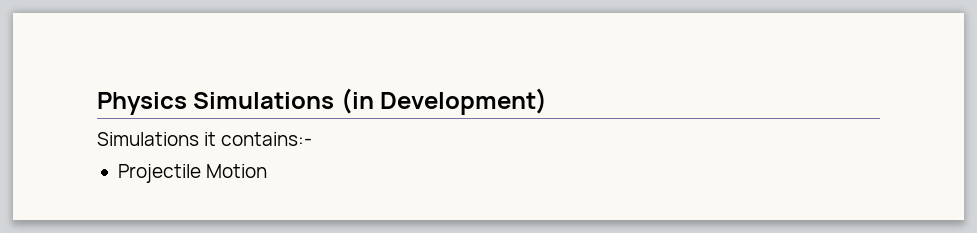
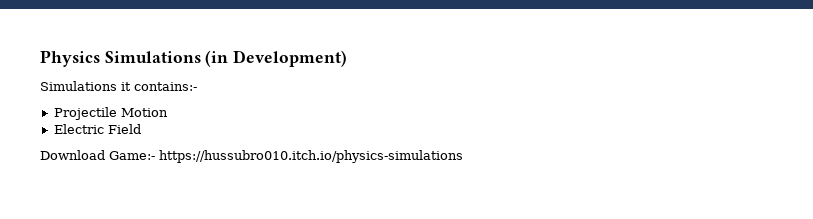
(268, 171) none -> [53,124,141,134] [40,150,463,163] // Electric Field // Download Game:- https://hussubro010.itch.io/physics-simulations

